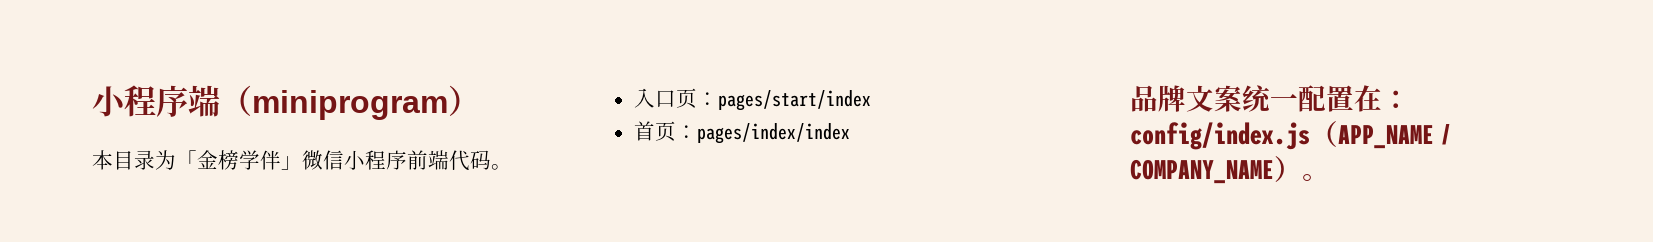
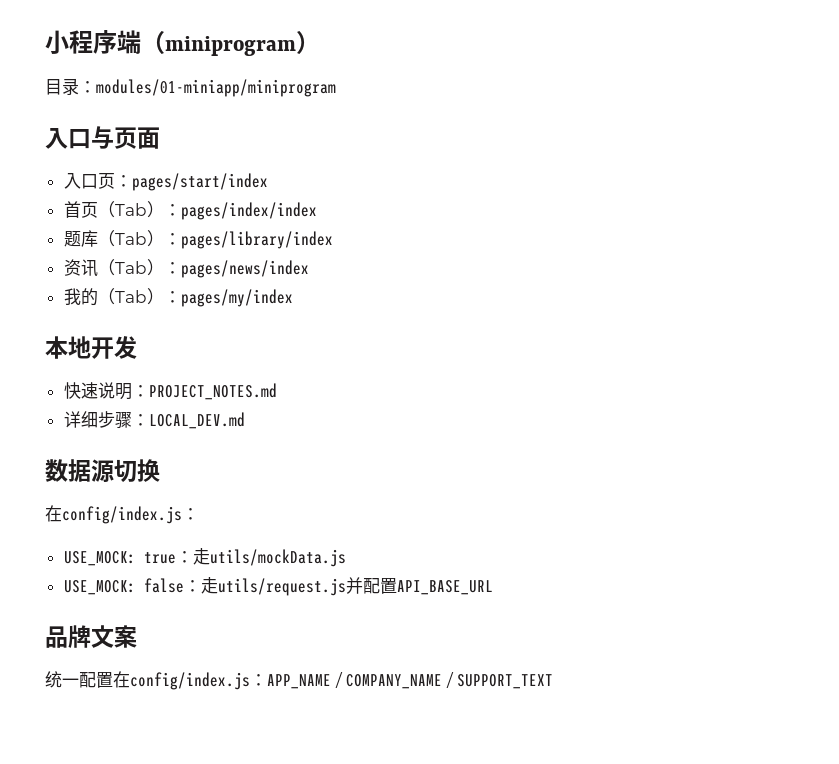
[92,150,512,171] 本目录为「金榜学伴」微信小程序前端代码。 -> [45,78,336,97] [45,126,160,149] 目录：modules/01-miniapp/miniprogram // 入口与页面
(676, 131) none -> [97,201,164,218] （Tab）
(850, 133) none -> [63,230,333,249] [63,259,309,278] [63,288,293,307] [45,336,137,359] [63,382,277,400] [63,411,245,429] [45,459,160,483] [45,505,199,524] [63,548,346,567] [63,577,493,596] // 题库（Tab）：pages/library/index // 资讯（Tab）：pages/news/index // 我的（Tab）：pages/my/index // 本地开发 // 快速说明：PROJECT_NOTES.md // 详细步骤：LOCAL_DEV.md // 数据源切换 // 在config/index.js： // USE_MOCK: true：走utils/mockData.js // USE_MOCK: false：走utils/request.js并配置API_BASE_URL
(1242, 98) none -> (137, 636) //
[1382,90,1410,109] [1130,121,1338,150] ：config/index.js（ -> [130,672,267,690] config/index.js：
[1274,156,1330,182] ）。 -> [445,672,554,689] / SUPPORT_TEXT

